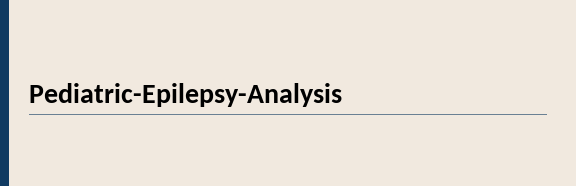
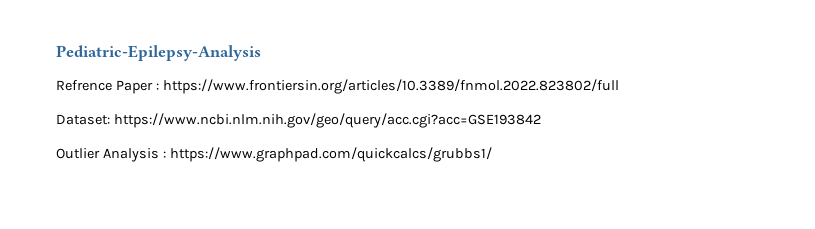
(342, 95) none -> [56,79,619,94] [56,113,541,128] [56,147,492,162] // Refrence Paper : https://www.frontiersin.org/articles/10.3389/fnmol.2022.823802/full // Dataset: https://www.ncbi.nlm.nih.gov/geo/query/acc.cgi?acc=GSE193842 // Outlier Analysis : https://www.graphpad.com/quickcalcs/grubbs1/

